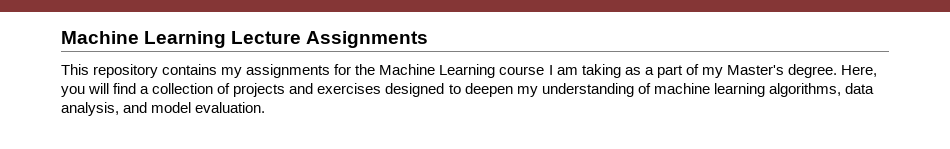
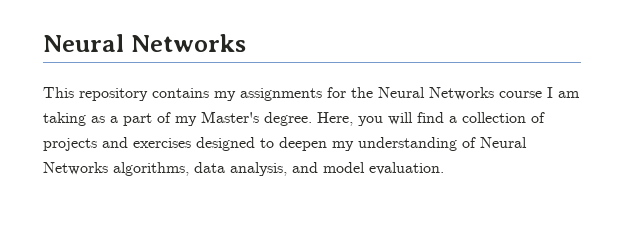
[61,31,429,48] Machine Learning Lecture Assignments -> [43,34,246,52] Neural Networks
[379,64,496,78] Machine Learning -> [378,87,494,100] Neural Networks
[653,83,765,97] machine learning -> [480,137,527,148] [43,162,108,175] Neural Networks

